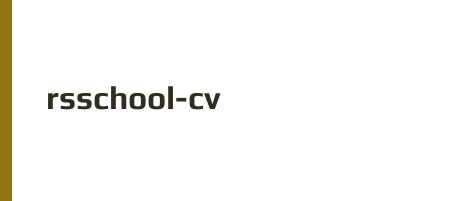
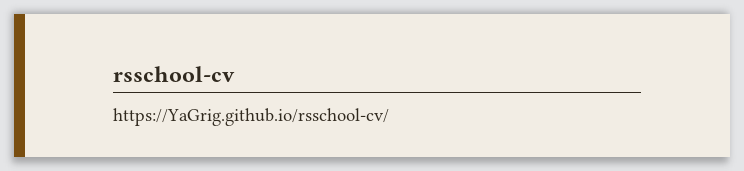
(221, 98) none -> [113,108,389,126] // https://YaGrig.github.io/rsschool-cv/

